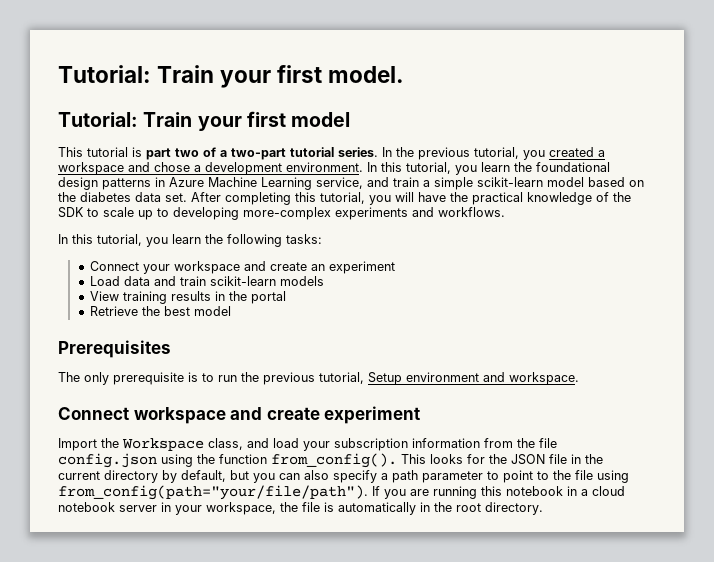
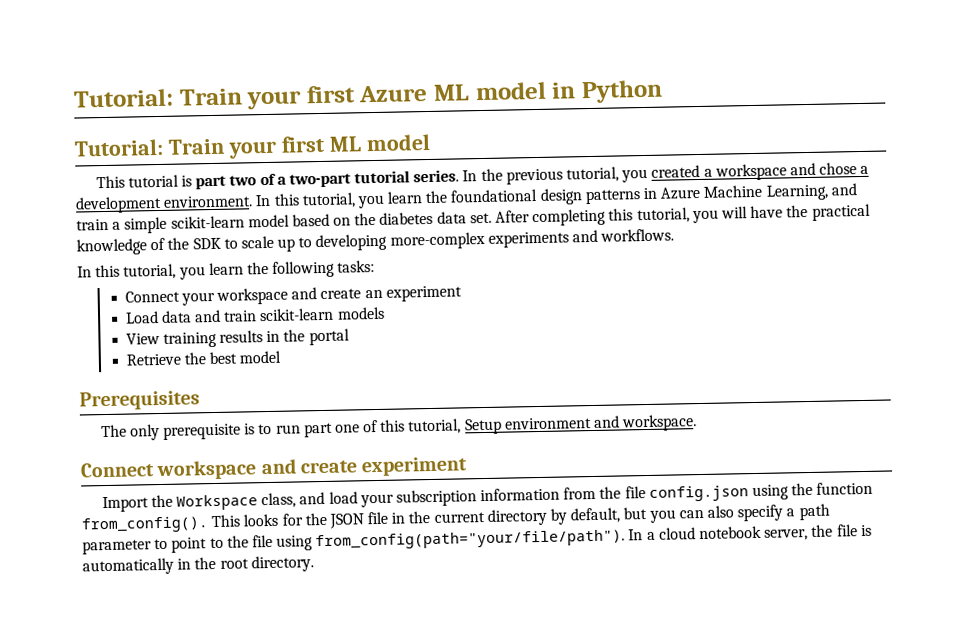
[58,65,405,88] [58,111,286,131] Tutorial: Train your first model. // Tutorial: Train your first -> [73,79,663,110] [74,135,362,159] Tutorial: Train your first Azure ML model in Python // Tutorial: Train your first ML
[261,177,363,190] Learning service, -> [765,184,829,201] Learning,
[241,372,315,385] the previous -> [303,419,406,438] part one of this
[372,486,625,499] [58,502,276,515] If you are running this notebook in a cloud notebook server in your workspace, -> [628,525,809,541] In a cloud notebook server,

